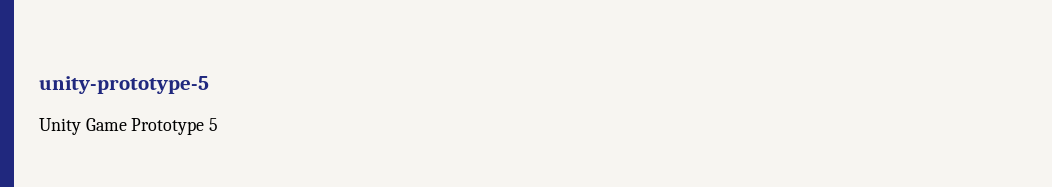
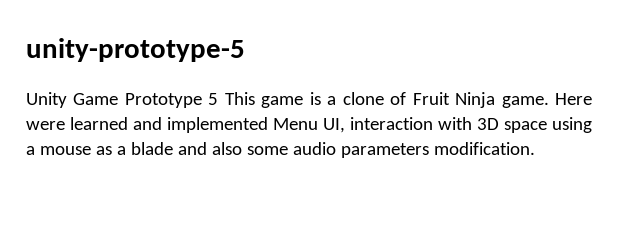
(219, 124) none -> [224,92,592,108] [26,117,592,133] [26,142,535,158] This game is a clone of Fruit Ninja game. Here were learned and implemented Menu UI, interaction with 3D space using a mouse as a blade and also some audio parameters modification.

